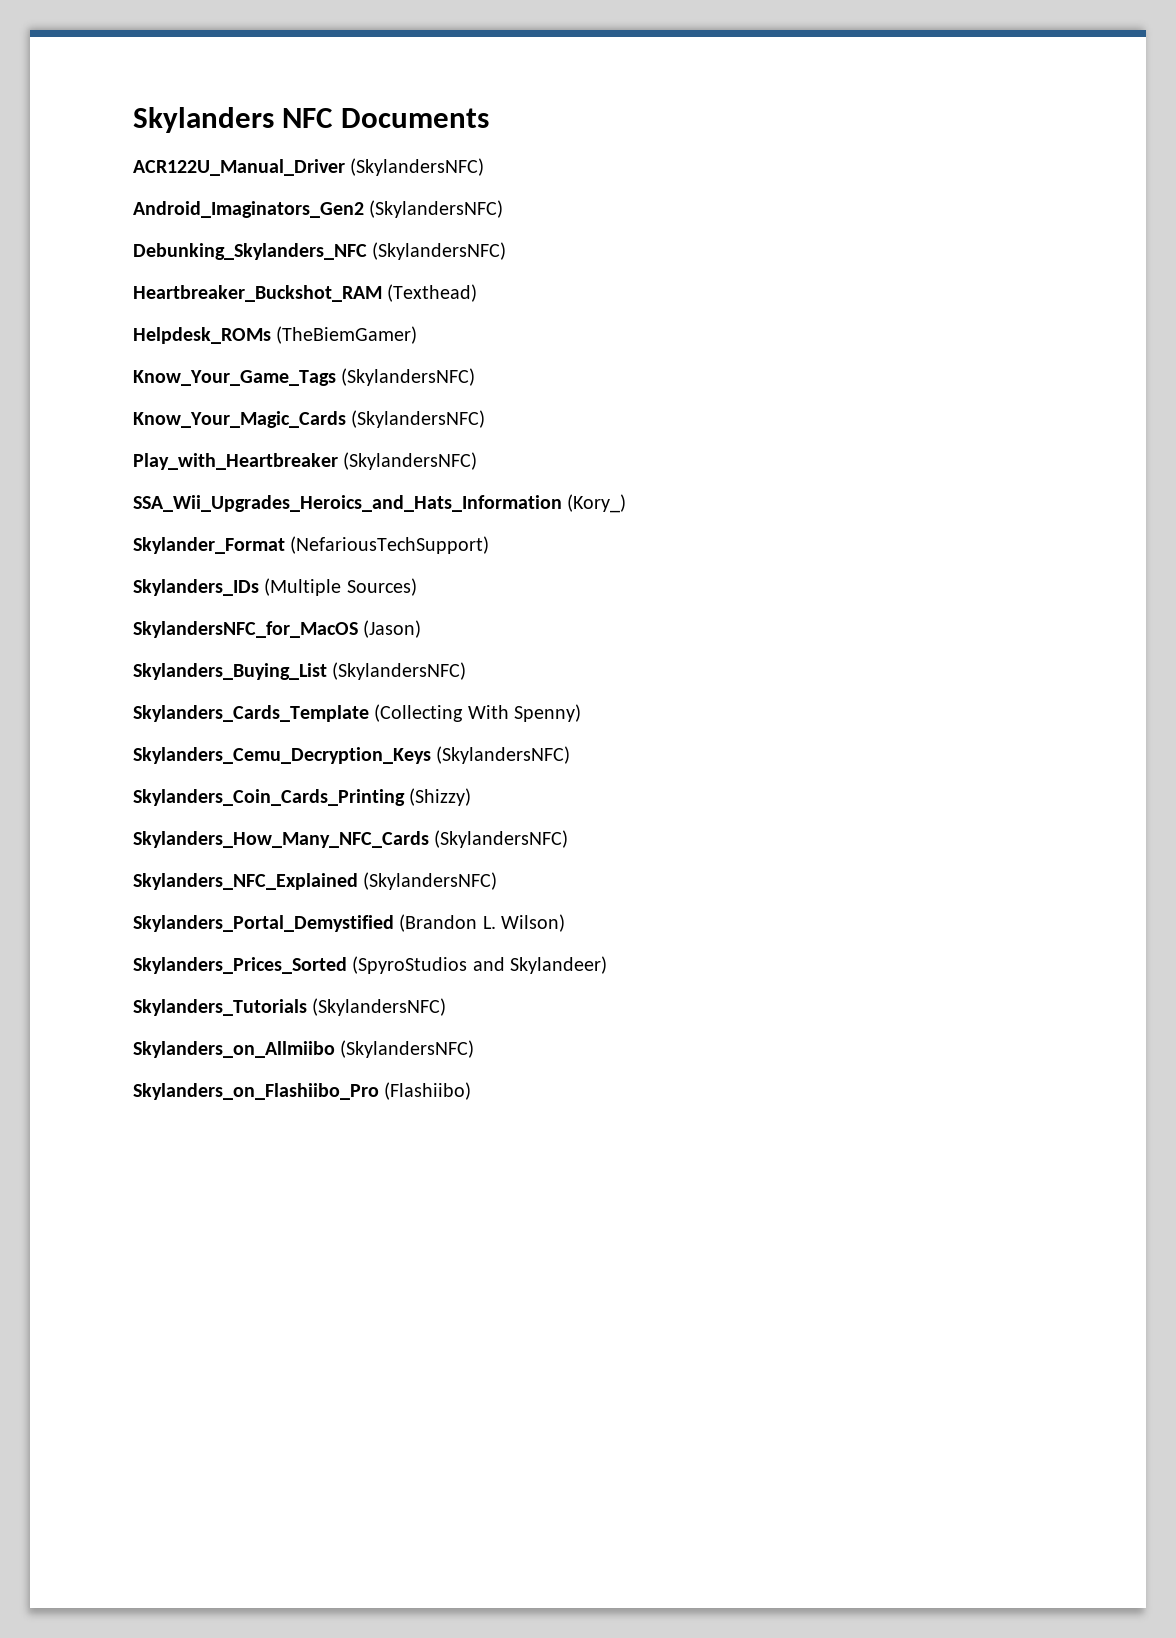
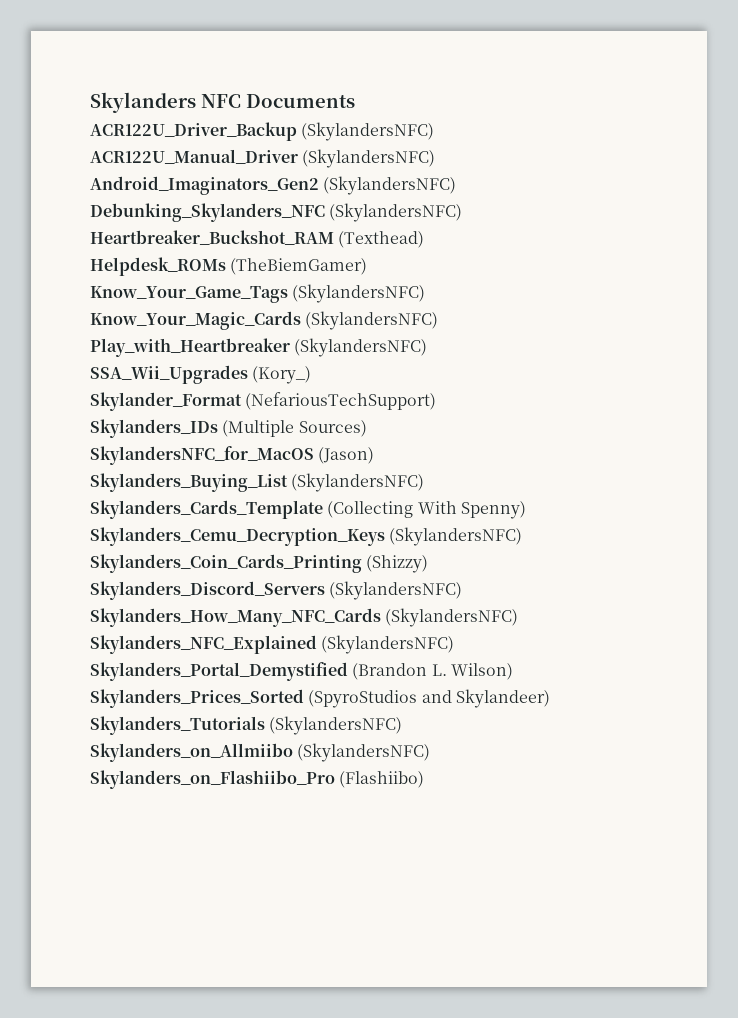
(489, 118) none -> [90,122,435,141] // ACR122U_Driver_Backup (SkylandersNFC)
[133,495,562,512] SSA_Wii_Upgrades_Heroics_and_Hats_Information -> [90,365,248,384] SSA_Wii_Upgrades
(472, 797) none -> [90,581,463,600] // Skylanders_Discord_Servers (SkylandersNFC)

